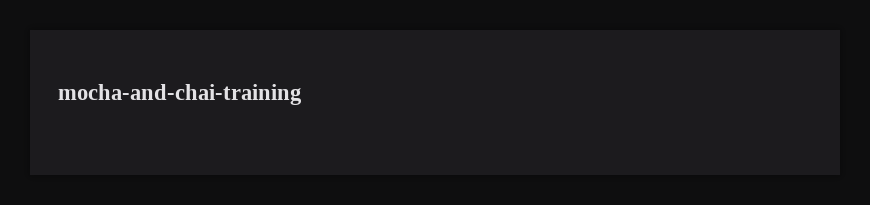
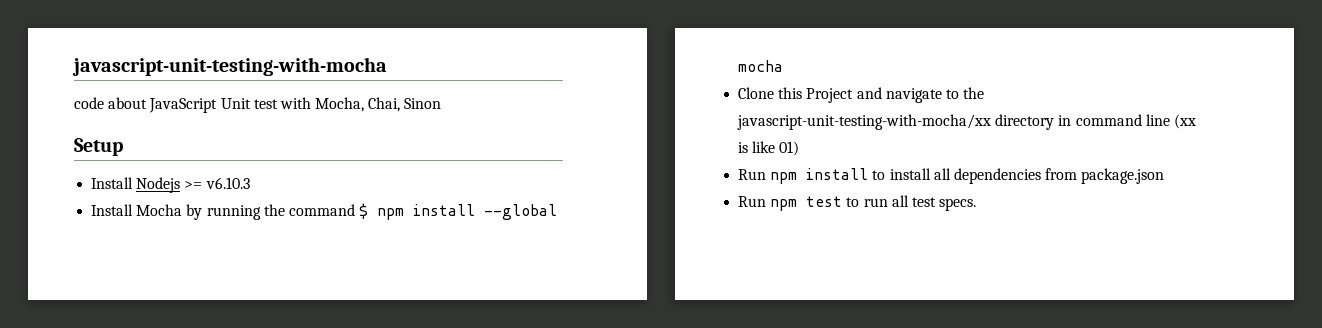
[58,84,302,105] mocha-and-chai-training -> [72,57,387,76] [74,97,442,113] [74,138,123,156] [91,177,250,193] [91,203,558,220] [738,60,784,72] [738,87,985,103] [737,114,1196,130] [738,141,800,156] [738,168,1165,184] [738,195,977,211] javascript-unit-testing-with-mocha // code about JavaScript Unit test with Mocha, Chai, Sinon // Setup // Install Nodejs >= v6.10.3 // Install Mocha by running the command $ npm install --global mocha // Clone this Project and navigate to the javascript-unit-testing-with-mocha/xx directory in command line (xx is like 01) // Run npm install to install all dependencies from package.json // Run npm test to run all test specs.

